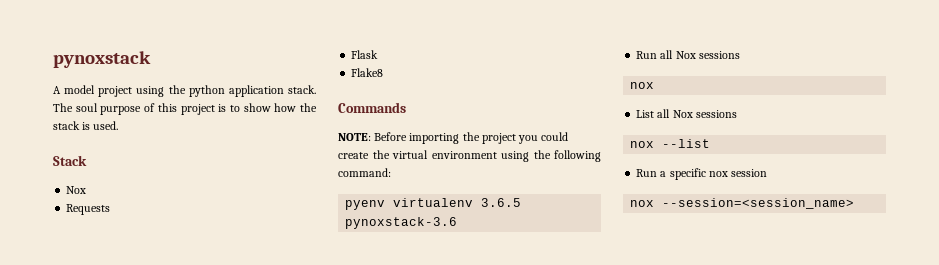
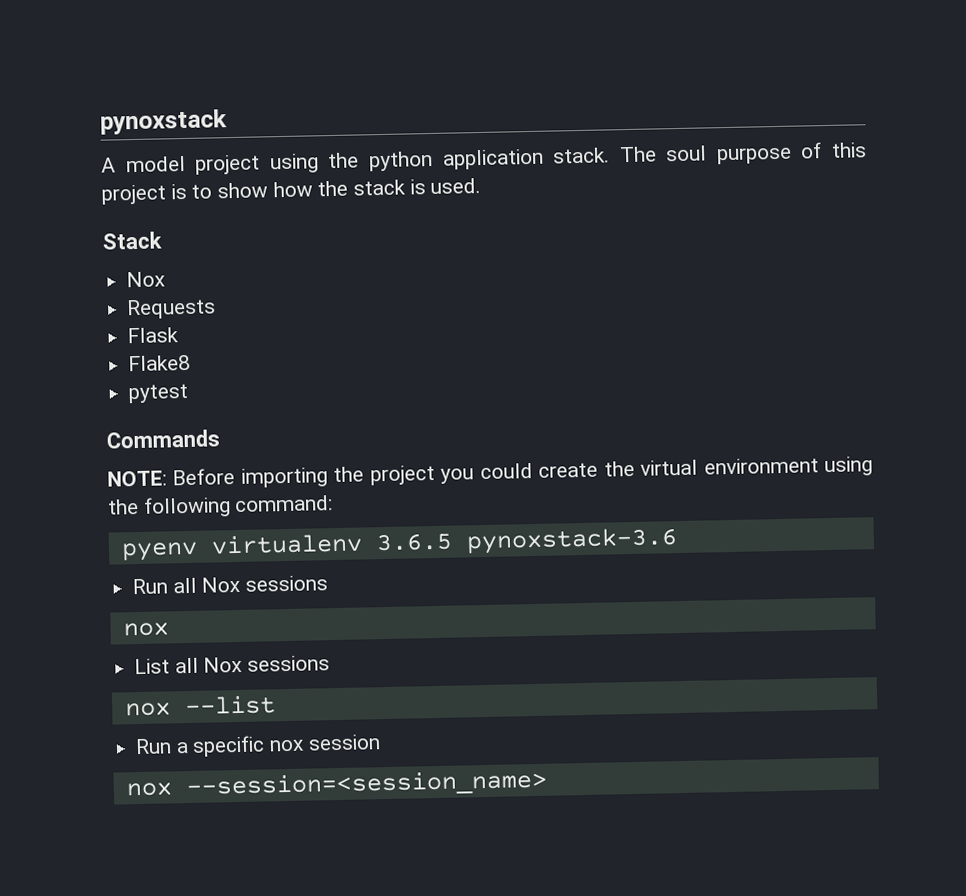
(384, 72) none -> [128,383,190,404] // pytest

